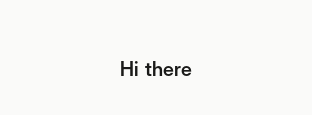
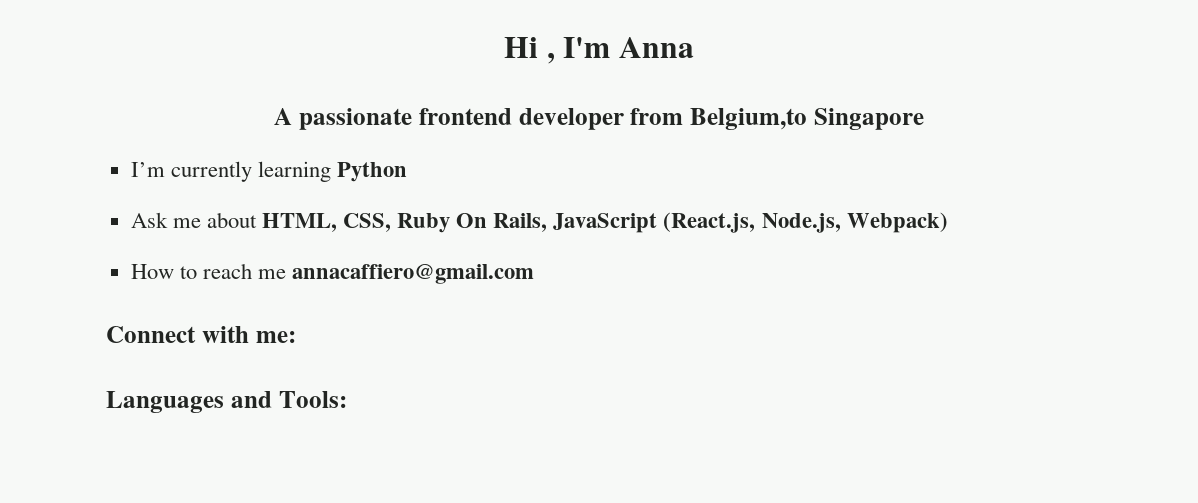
[144,61,192,76] there -> [546,37,694,64] [274,108,924,130] [130,161,407,182] [130,212,948,233] [130,263,535,284] [106,326,296,343] [106,391,347,413] , I'm Anna // A passionate frontend developer from Belgium,to Singapore // I’m currently learning Python // Ask me about HTML, CSS, Ruby On Rails, JavaScript (React.js, Node.js, Webpack) // How to reach me annacaffiero@gmail.com // Connect with me: // Languages and Tools:

